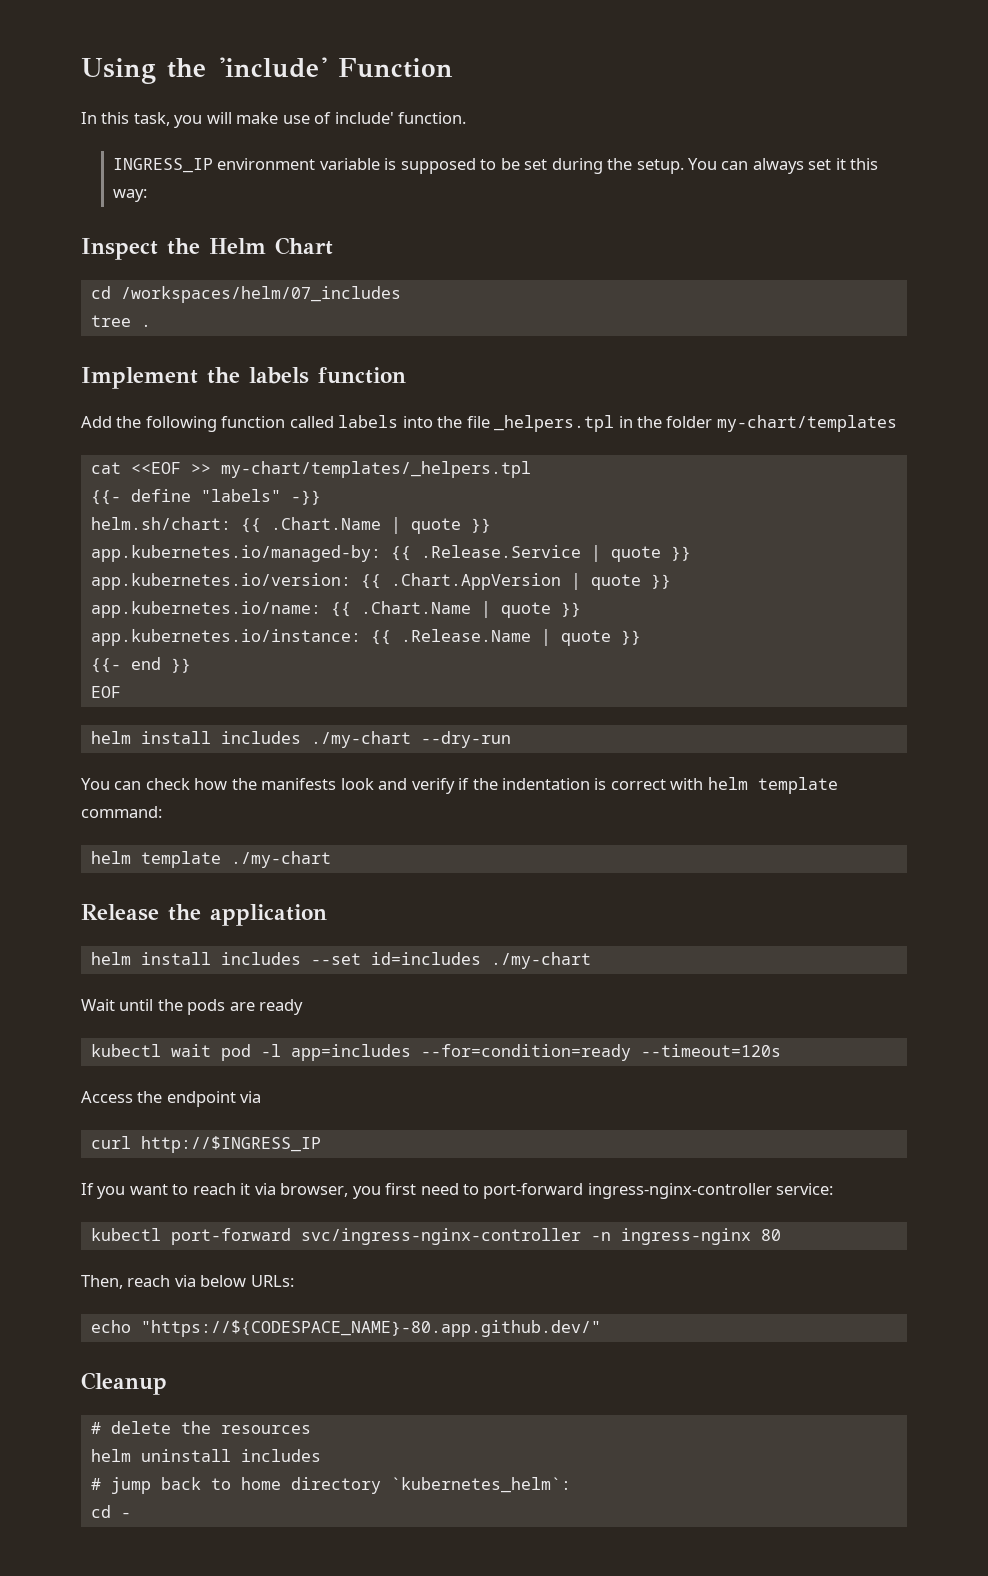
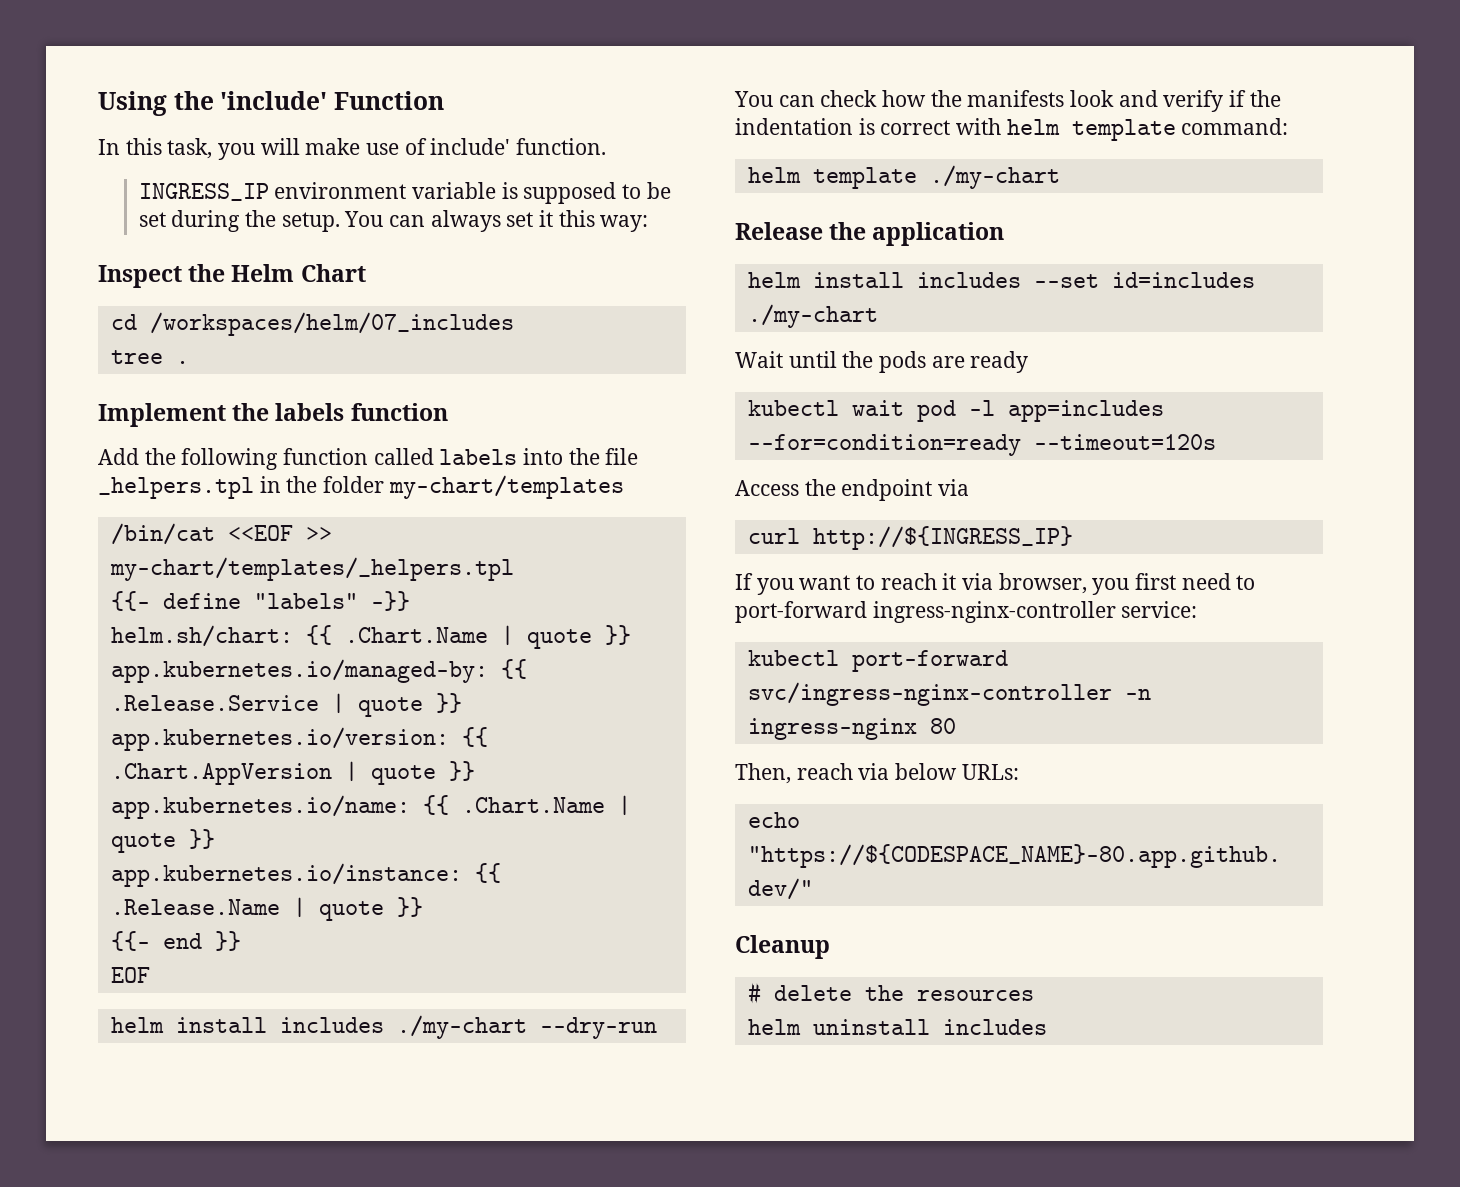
[90,462,121,474] cat -> [110,523,215,545] /bin/cat
[140,1136,321,1153] http://$INGRESS_IP -> [812,526,1073,550] http://${INGRESS_IP}
[90,1477,571,1494] [90,1505,131,1518] // # jump back to home directory `kubernetes_helm`: // cd - -> (1047, 1027) none

